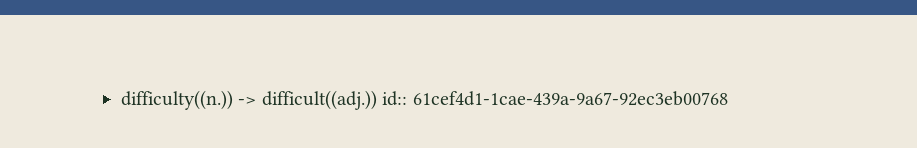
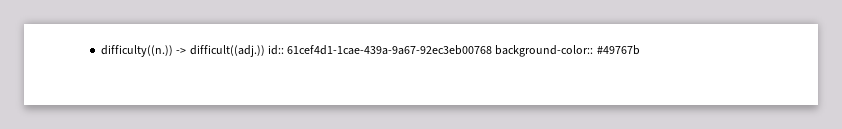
(728, 98) none -> [495,45,640,57] background-color:: #49767b

